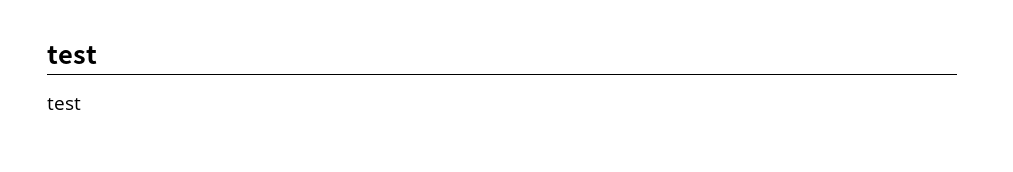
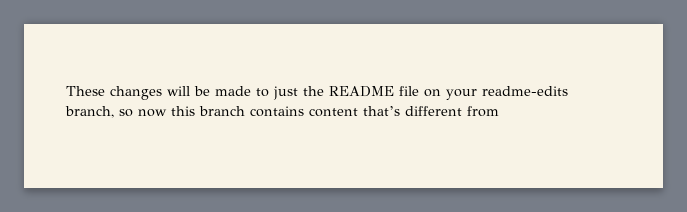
[47,46,97,64] [47,98,81,110] test // test -> [66,86,568,100] [65,106,499,118] These changes will be made to just the README file on your readme-edits branch, so now this branch contains content that’s different from

